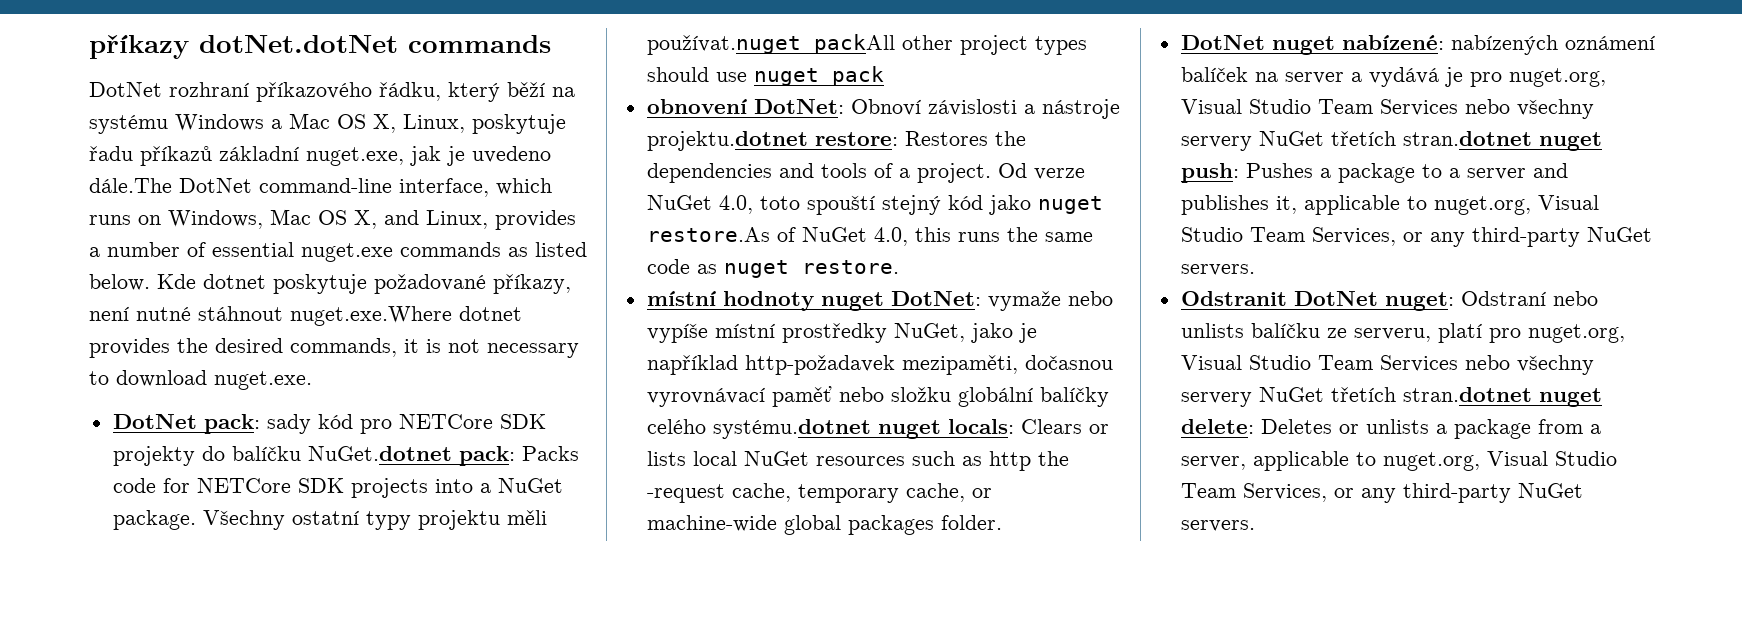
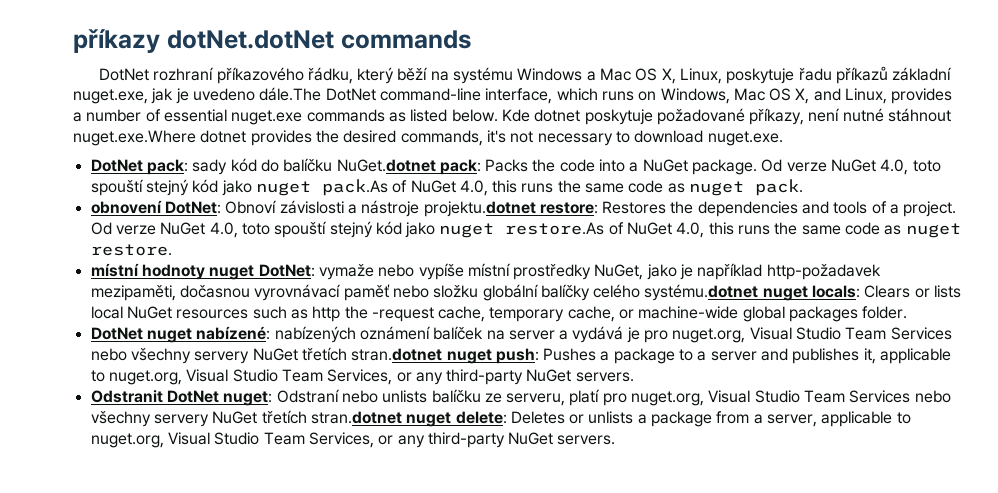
[404,339,441,353] it is -> [486,130,506,143] it's
[359,414,546,434] [112,446,195,466] pro NETCore SDK projekty -> (257, 165) none
[112,478,563,498] [112,510,547,530] [646,34,1087,55] [646,66,884,86] code for NETCore SDK projects into a NuGet package. Všechny ostatní typy projektu měli používat.nuget packAll other project types should use nuget pack -> [532,159,941,175] [90,179,804,196] the code into a NuGet package. Od verze NuGet 4.0, toto spouští stejný kód jako nuget pack.As of NuGet 4.0, this runs the same code as nuget pack.

